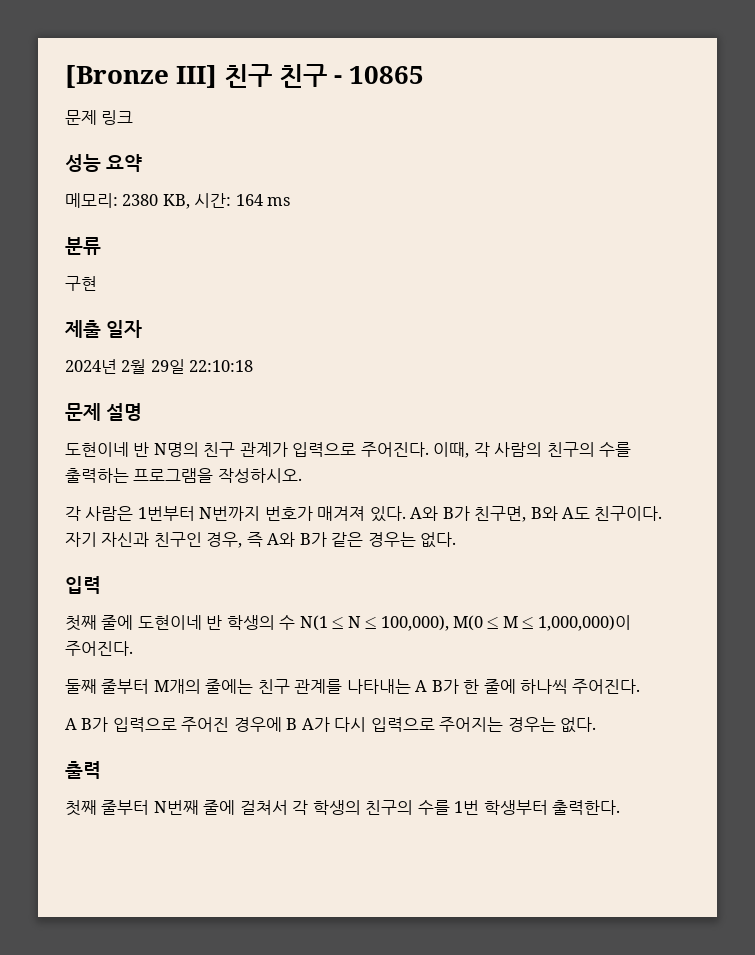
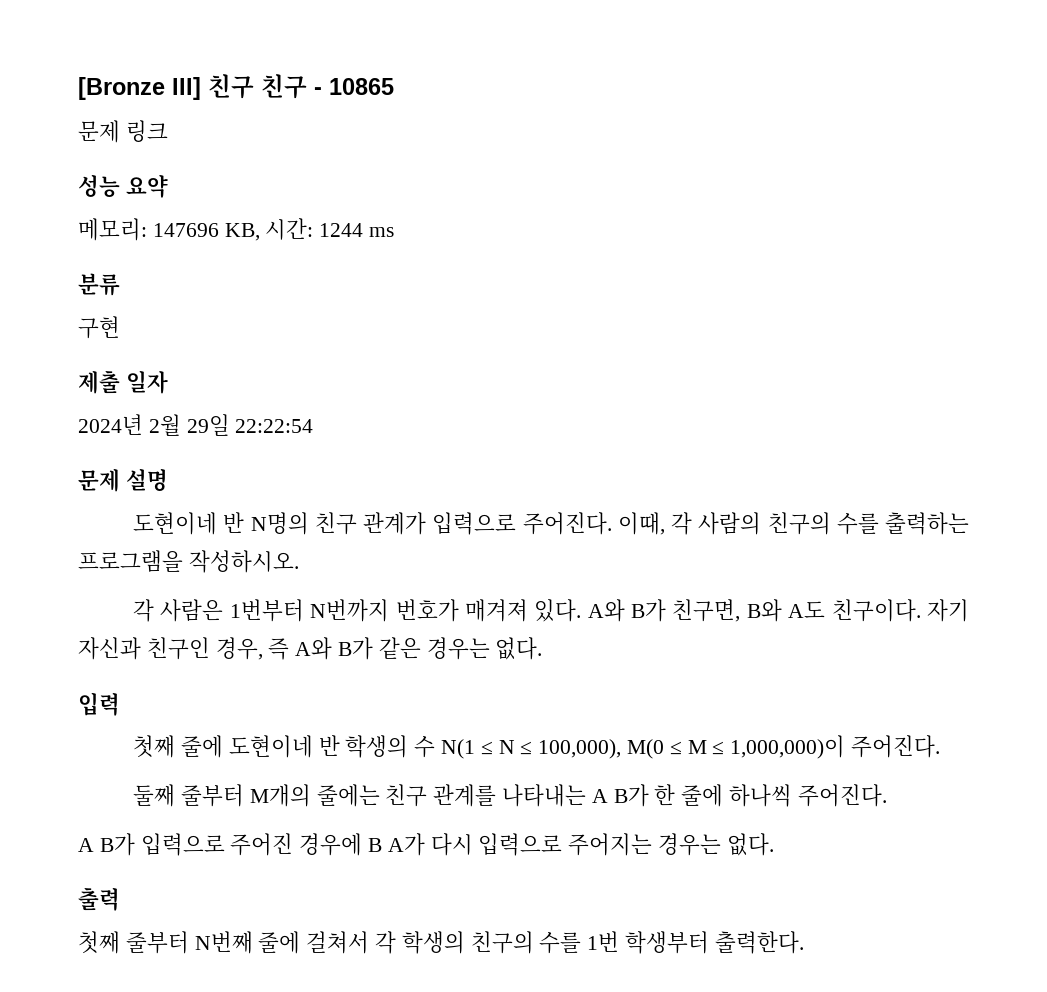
[122,194,159,206] 2380 -> [152,223,219,237] 147696
[235,194,263,206] 164 -> [319,223,364,237] 1244
[189,360,254,372] 22:10:18 -> [235,419,314,433] 22:22:54

